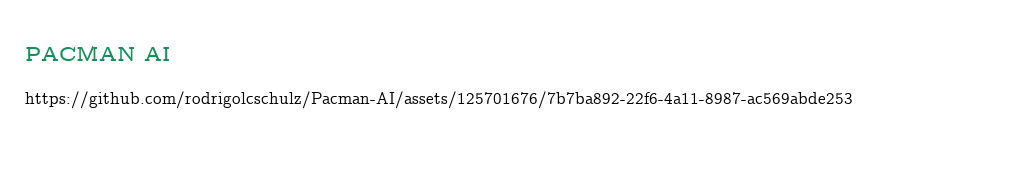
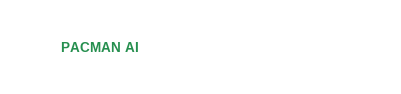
[25,91,853,109] // https://github.com/rodrigolcschulz/Pacman-AI/assets/125701676/7b7ba892-22f6-4a11-8987-ac569abde253 -> (139, 47) none

